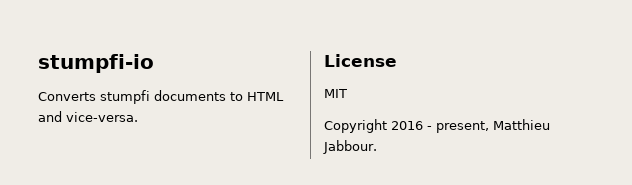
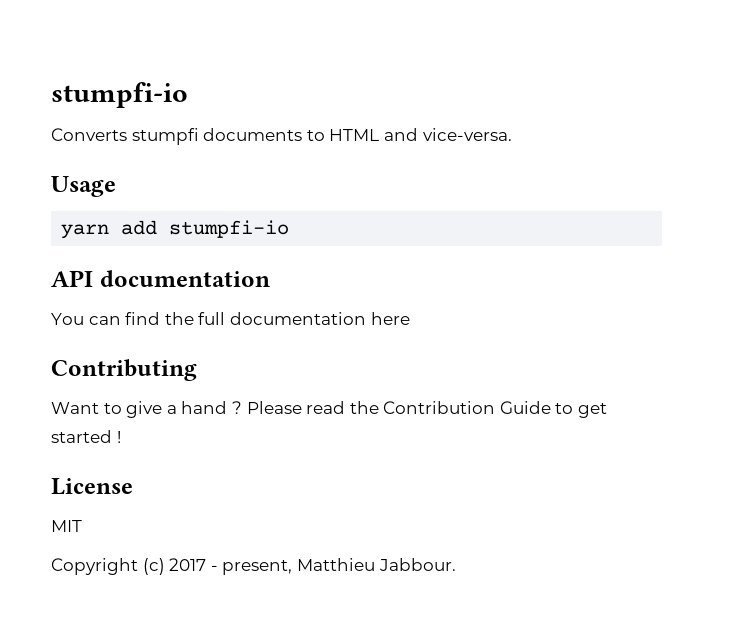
(138, 117) none -> [51,176,116,197] [61,220,290,239] [51,270,270,287] [51,312,410,325] [51,359,197,381] [51,401,608,418] [51,430,121,443] // Usage // yarn add stumpfi-io // API documentation // You can find the full documentation here // Contributing // Want to give a hand ? Please read the Contribution Guide to get started !
[391,121,423,130] 2016 -> [142,558,207,575] (c) 2017

